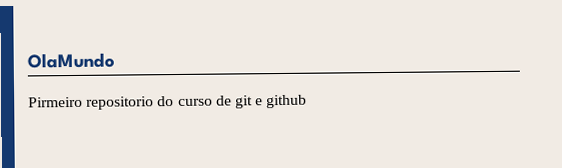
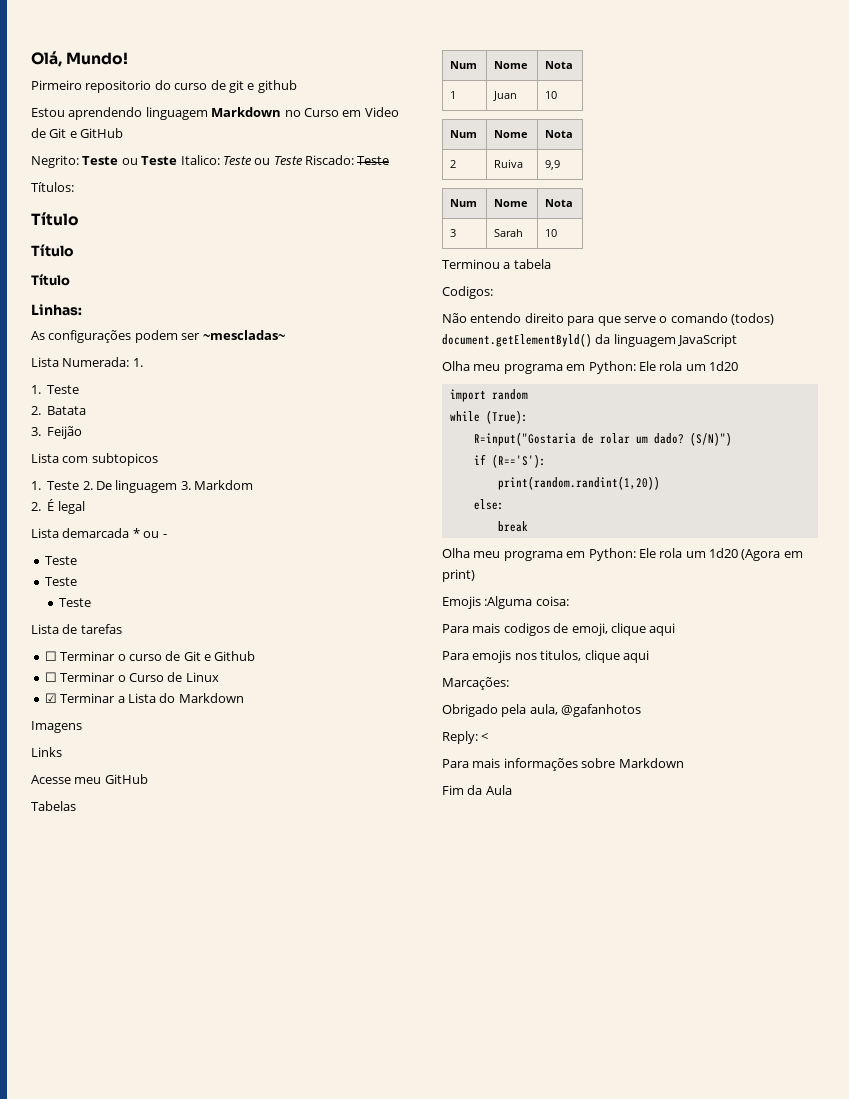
[27,52,115,69] OlaMundo -> [31,51,129,67] Olá, Mundo!
(308, 101) none -> [31,107,399,120] [31,128,124,138] [31,155,390,168] [31,182,74,192] [31,212,79,226] [31,244,74,257] [31,274,70,286] [31,304,82,316] [31,330,285,343] [31,357,143,367] [31,385,80,394] [31,406,87,415] [31,426,83,439] [31,453,158,466] [31,480,254,493] [31,499,85,514] [31,528,167,538] [44,556,77,565] [44,577,77,586] [59,598,92,607] [31,624,122,634] [44,651,256,661] [44,672,219,682] [44,693,244,703] [31,721,82,733] [31,747,62,757] [31,774,148,784] [31,801,76,811] [450,61,478,69] [494,61,529,69] [545,61,574,69] [450,91,457,99] [493,91,518,101] [545,91,558,99] [450,130,478,138] [494,130,529,138] [545,130,574,138] [450,160,457,168] [494,159,524,168] [545,160,561,170] [450,199,478,207] [494,199,529,207] [545,199,574,207] [450,229,457,237] [494,229,524,237] [545,229,558,237] [442,259,551,269] [442,286,493,299] [442,313,774,326] [442,333,738,347] [442,361,738,374] [449,389,528,402] [449,410,528,424] [473,432,732,446] [473,454,546,468] [497,476,660,490] [473,499,504,510] [497,521,528,532] [442,548,803,561] [442,569,475,582] [442,596,569,609] [442,623,676,636] [442,650,649,663] [442,677,509,690] [442,704,642,717] [442,731,489,744] [442,758,684,771] [442,785,512,795] // Estou aprendendo linguagem Markdown no Curso em Video de Git e GitHub // Negrito: Teste ou Teste Italico: Teste ou Teste Riscado: Teste // Títulos: // Título // Título // Título // Linhas: // As configurações podem ser ~mescladas~ // Lista Numerada: 1. // 1. Teste // 2. Batata // 3. Feijão // Lista com subtopicos // 1. Teste 2. De linguagem 3. Markdom // 2. É legal // Lista demarcada * ou - // Teste // Teste // Teste // Lista de tarefas // ☐ Terminar o curso de Git e Github // ☐ Terminar o Curso de Linux // ☑ Terminar a Lista do Markdown // Imagens // Links // Acesse meu GitHub // Tabelas // Num | Nome | Nota // 1 | Juan | 10 // Num | Nome | Nota // 2 | Ruiva | 9,9 // Num | Nome | Nota // 3 | Sarah | 10 // Terminou a tabela // Codigos: // Não entendo direito para que serve o comando (todos) document.getElementByld() da linguagem JavaScript // Olha meu programa em Python: Ele rola um 1d20 // import random // while (True): // R=input("Gostaria de rolar um dado? (S/N)") // if (R=='S'): // print(random.randint(1,20)) // else: // break // Olha meu programa em Python: Ele rola um 1d20 (Agora em print) // Emojis :Alguma coisa: // Para mais codigos de emoji, clique aqui // Para emojis nos titulos, clique aqui // Marcações: // Obrigado pela aula, @gafanhotos // Reply: < // Para mais informações sobre Markdown // Fim da Aula

